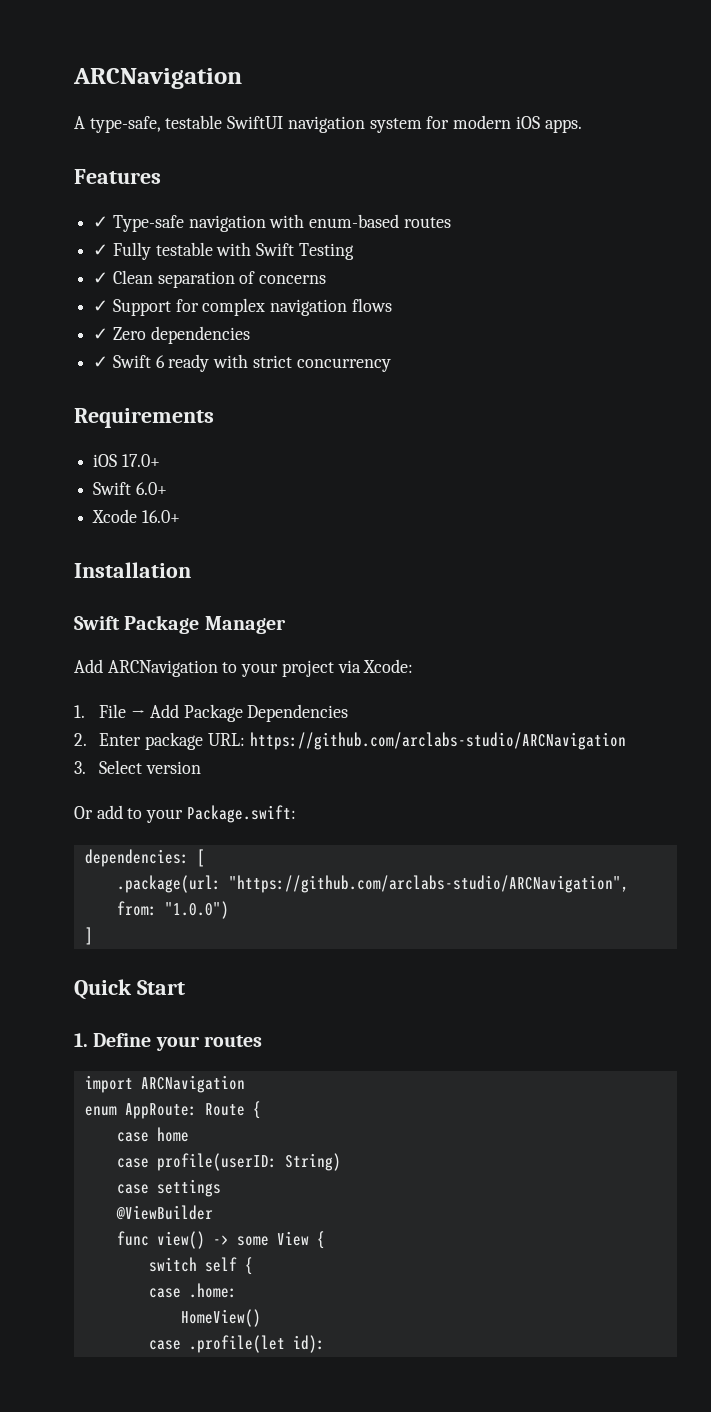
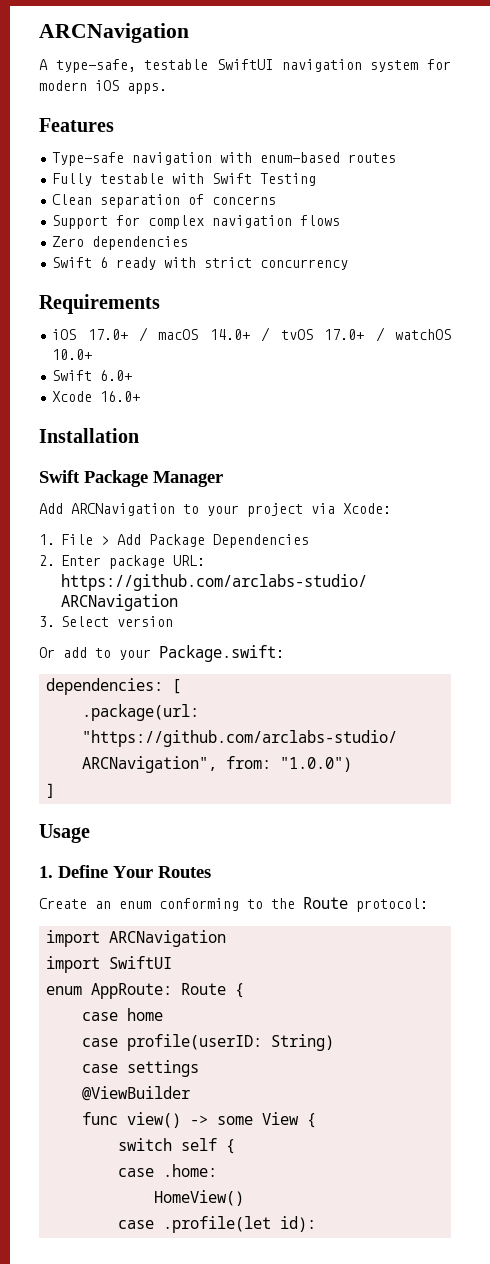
[93,216,109,228] ✓ -> (114, 125) none
[93,244,109,256] ✓ -> (397, 158) none
[93,272,109,284] ✓ -> (317, 179) none
[93,300,109,312] ✓ -> (277, 200) none
[93,328,109,340] ✓ -> (341, 220) none
[93,356,109,368] ✓ -> (189, 243) none
(160, 460) none -> [139,327,451,342] [52,349,93,360] / macOS 14.0+ / tvOS 17.0+ / watchOS 10.0+
[131,709,146,718] → -> [101,536,109,545] >
[74,979,185,1000] Quick Start -> [39,824,90,843] Usage
[155,1035,262,1051] your routes -> [113,866,211,878] [39,897,428,912] Your Routes // Create an enum conforming to the Route protocol:
(245, 1084) none -> [46,956,173,973] // import SwiftUI

